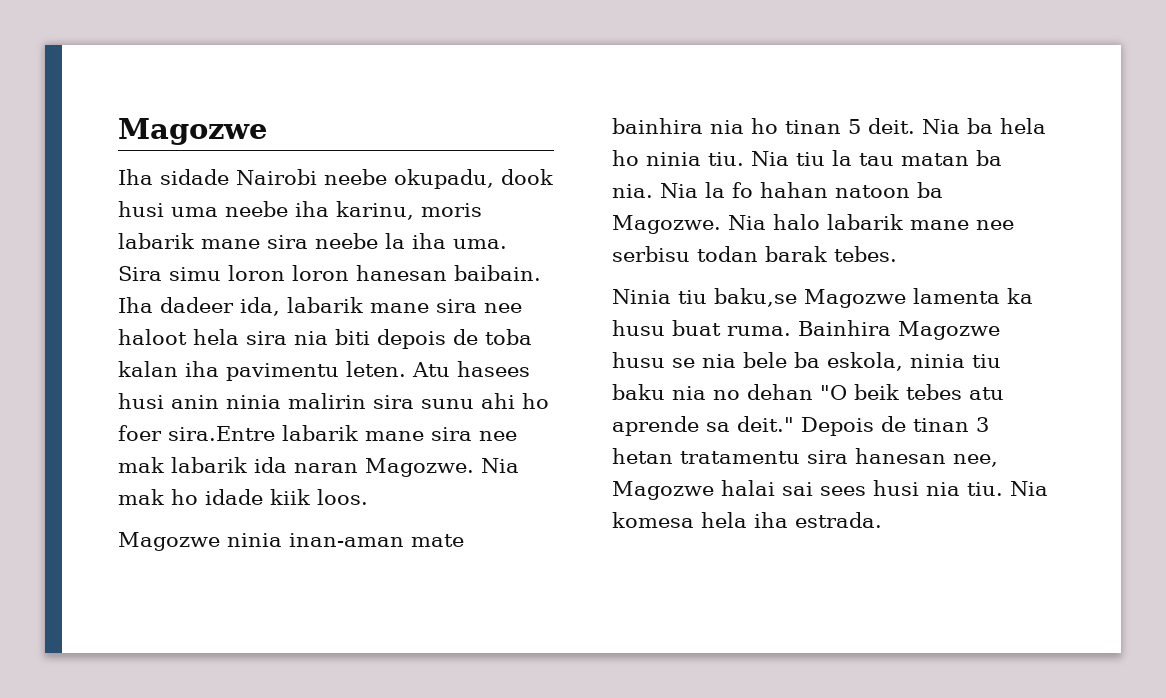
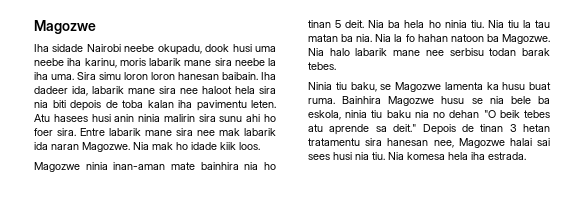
[168,426,275,441] sira.Entre -> [57,128,105,136] sira. Entre
[714,288,797,307] baku,se -> [350,82,392,92] baku, se

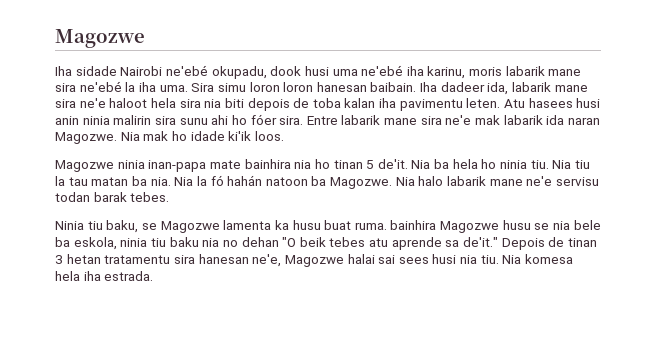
[124,44,155,52] neebe -> [165,65,208,76] ne'ebé
[34,58,64,66] neebe -> [361,65,404,76] ne'ebé
[234,58,265,66] neebe -> [79,81,122,92] ne'ebé
[180,88,198,94] nee -> [79,98,106,108] ne'e
[34,128,53,136] foer -> [250,114,277,125] fóer
[197,130,215,136] nee -> [445,115,472,125] ne'e
[220,142,236,150] kiik -> [228,131,252,141] ki'ik
[113,162,166,170] inan-aman -> [148,160,207,172] inan-papa
[345,20,365,28] deit. -> [377,159,408,169] de'it.
[405,34,448,42] fo hahan -> [210,175,263,186] fó hahán
[425,48,484,56] nee serbisu -> [526,176,599,186] ne'e servisu
[342,96,382,104] Bainhira -> [390,220,437,230] bainhira
[393,124,417,132] deit." -> [463,237,499,247] de'it."
[433,140,454,148] nee, -> [252,254,282,267] ne'e,

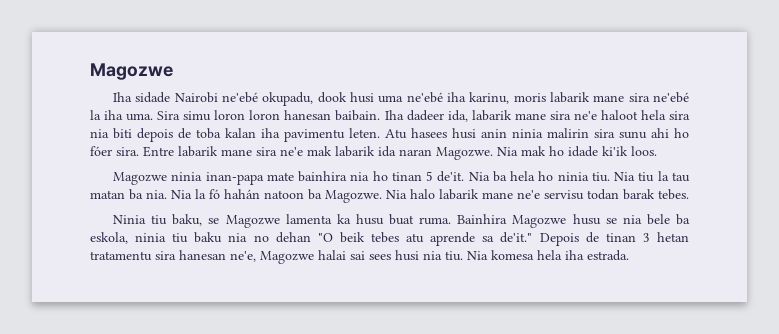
[390,220,437,230] bainhira -> [457,214,508,224] Bainhira

